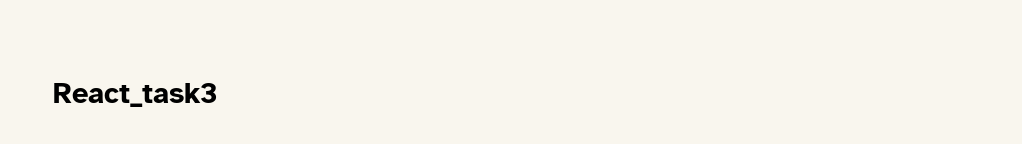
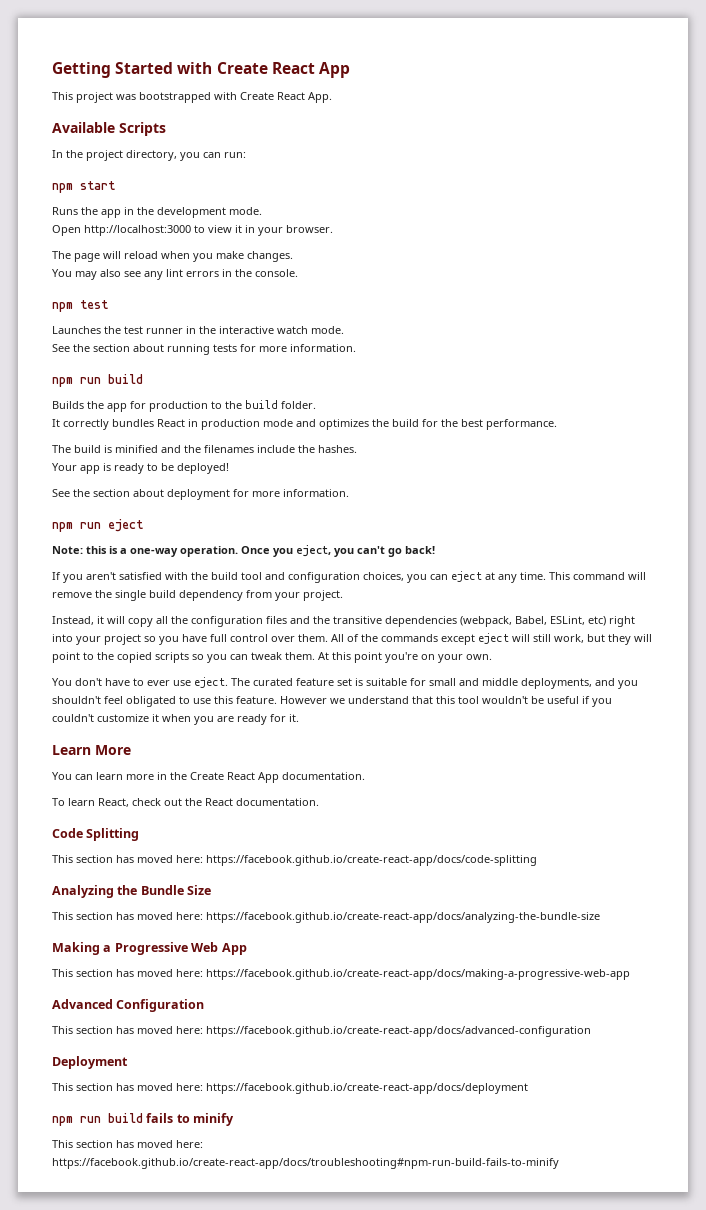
[53,83,218,107] React_task3 -> [52,62,350,78] [52,92,332,103] [52,122,166,136] [52,150,246,161] [52,181,115,193] [52,207,262,218] [52,225,333,236] [52,251,293,262] [52,269,298,280] [52,300,108,312] [52,326,344,334] [52,344,356,355] [52,374,143,387] [52,400,316,412] [52,419,557,430] [52,445,357,453] [52,463,229,474] [52,489,349,500] [52,519,143,532] [52,545,435,557] [52,571,646,583] [52,590,343,601] [52,616,635,627] [52,633,652,645] [52,652,492,663] [52,677,638,689] [52,696,612,707] [52,714,299,725] [52,745,131,755] [52,772,365,783] [52,798,319,807] [52,828,140,841] [52,855,537,866] [52,885,212,898] [52,912,600,923] [52,942,247,955] [52,969,630,980] [52,999,205,1012] [52,1026,591,1037] [52,1056,128,1069] [52,1083,528,1094] [52,1113,235,1126] [52,1140,203,1148] [52,1158,559,1169] Getting Started with Create React App // This project was bootstrapped with Create React App. // Available Scripts // In the project directory, you can run: // npm start // Runs the app in the development mode. // Open http://localhost:3000 to view it in your browser. // The page will reload when you make changes. // You may also see any lint errors in the console. // npm test // Launches the test runner in the interactive watch mode. // See the section about running tests for more information. // npm run build // Builds the app for production to the build folder. // It correctly bundles React in production mode and optimizes the build for the best performance. // The build is minified and the filenames include the hashes. // Your app is ready to be deployed! // See the section about deployment for more information. // npm run eject // Note: this is a one-way operation. Once you eject, you can't go back! // If you aren't satisfied with the build tool and configuration choices, you can eject at any time. This command will remove the single build dependency from your project. // Instead, it will copy all the configuration files and the transitive dependencies (webpack, Babel, ESLint, etc) right into your project so you have full control over them. All of the commands except eject will still work, but they will point to the copied scripts so you can tweak them. At this point you're on your own. // You don't have to ever use eject. The curated feature set is suitable for small and middle deployments, and you shouldn't feel obligated to use this feature. However we understand that this tool wouldn't be useful if you couldn't customize it when you are ready for it. // Learn More // You can learn more in the Create React App documentation. // To learn React, check out the React documentation. // Code Splitting // This section has moved here: https://facebook.github.io/create-react-app/docs/code-splitting // Analyzing the Bundle Size // This section has moved here: https://facebook.github.io/create-react-app/docs/analyzing-the-bundle-size // Making a Progressive Web App // This section has moved here: https://facebook.github.io/create-react-app/docs/making-a-progressive-web-app // Advanced Configuration // This section has moved here: https://facebook.github.io/create-react-app/docs/advanced-configuration // Deployment // This section has moved here: https://facebook.github.io/create-react-app/docs/deployment // npm run build fails to minify // This section has moved here: https://facebook.github.io/create-react-app/docs/troubleshooting#npm-run-build-fails-to-minify

